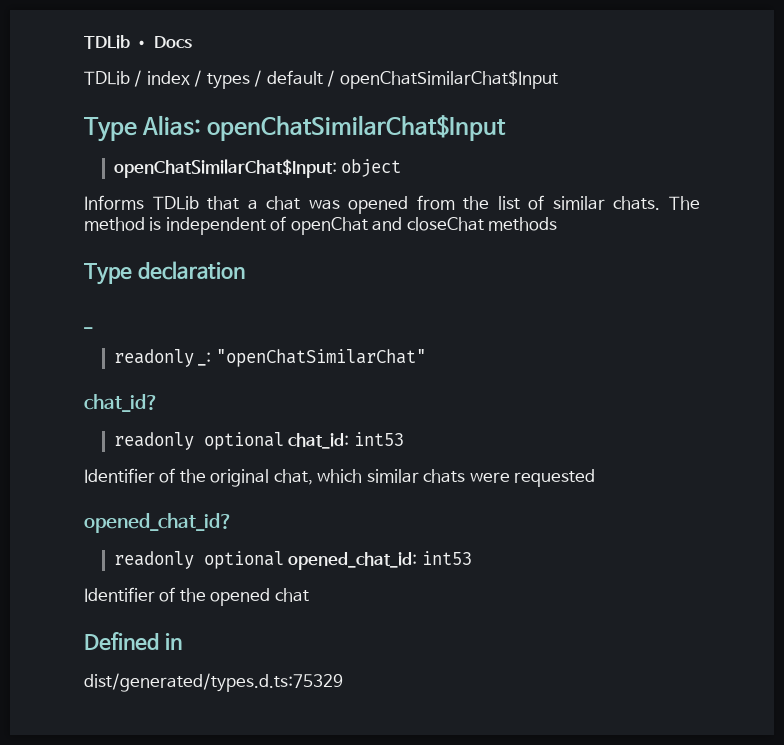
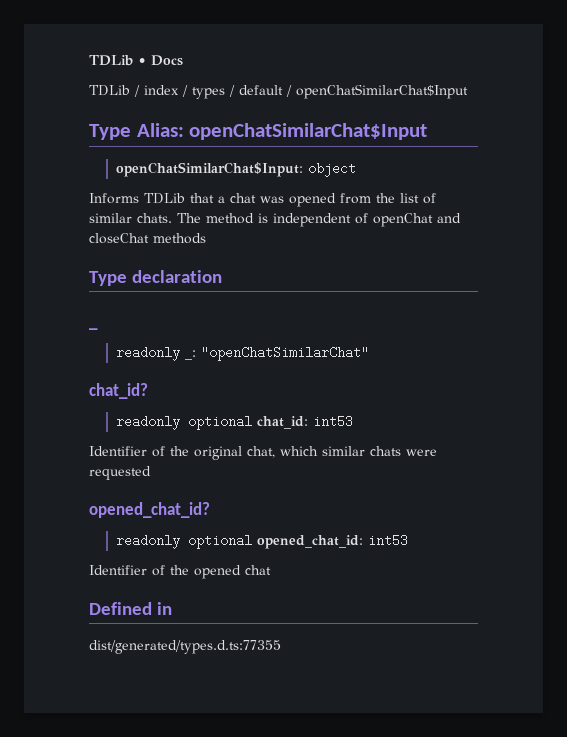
[84,673,343,692] dist/generated/types.d.ts:75329 -> [89,640,281,654] dist/generated/types.d.ts:77355

